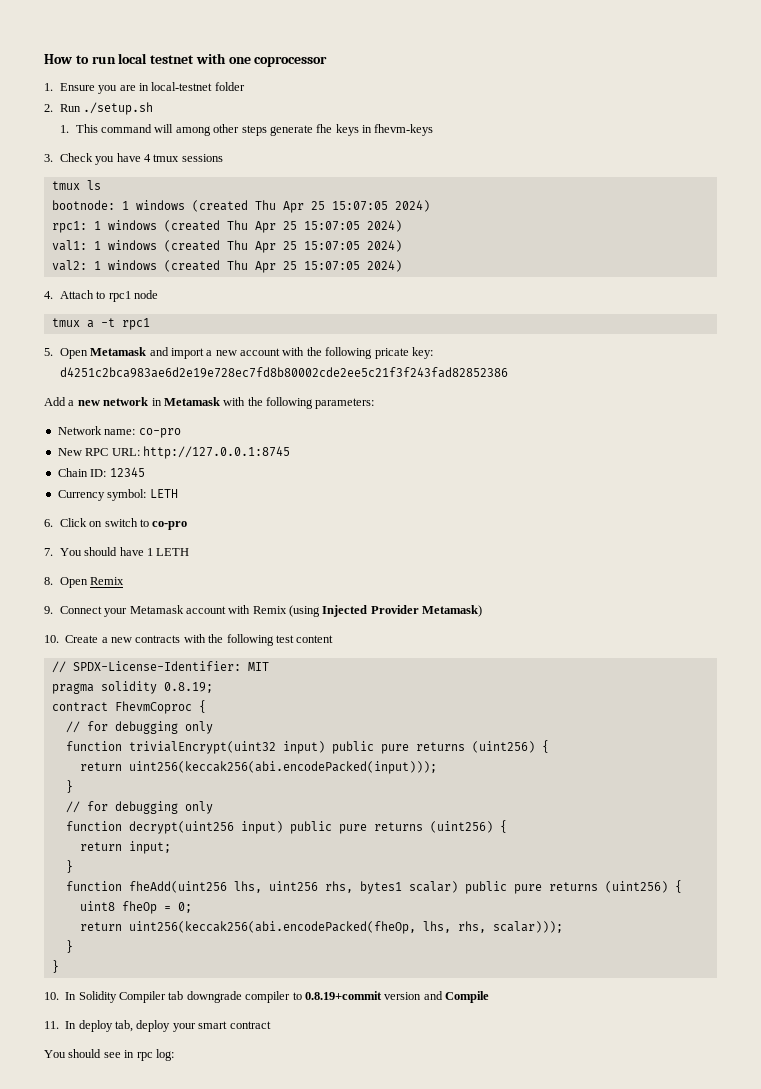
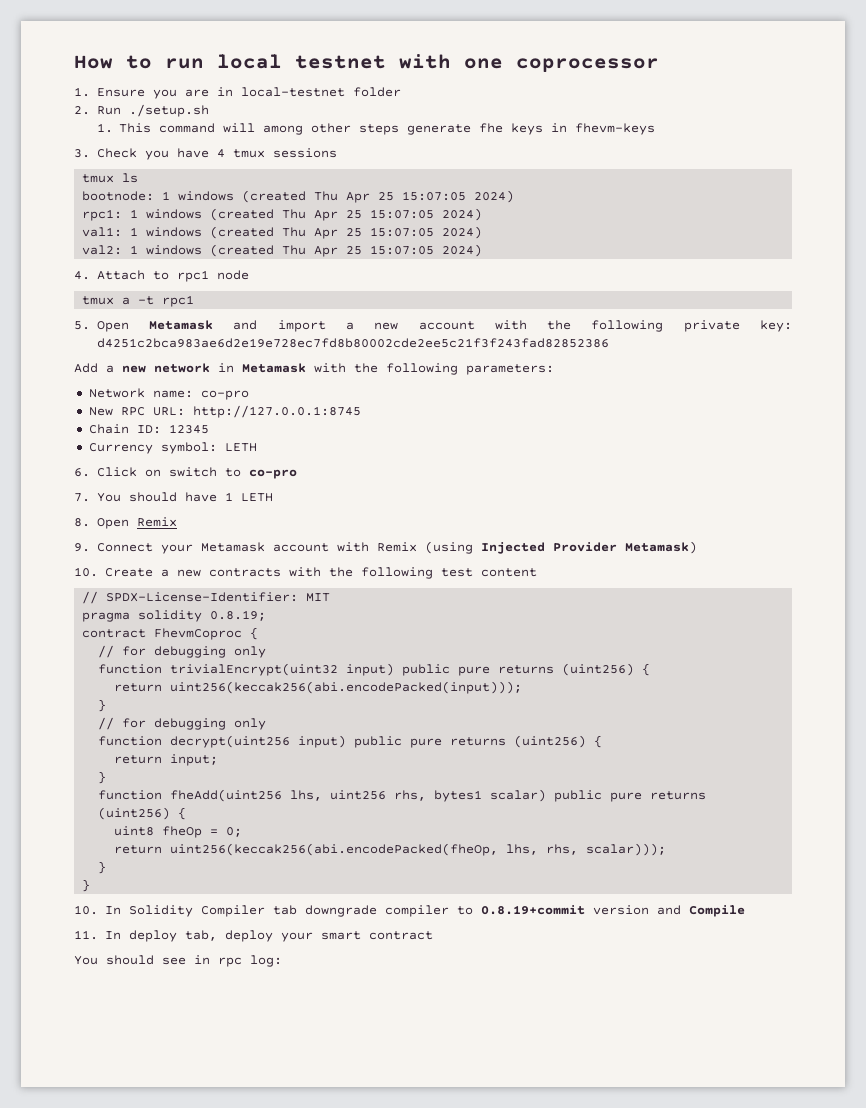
[374,348,409,359] pricate -> [683,320,740,332] private

